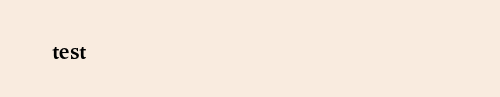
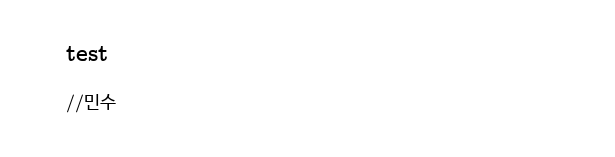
(87, 53) none -> [66,94,116,113] // //민수

